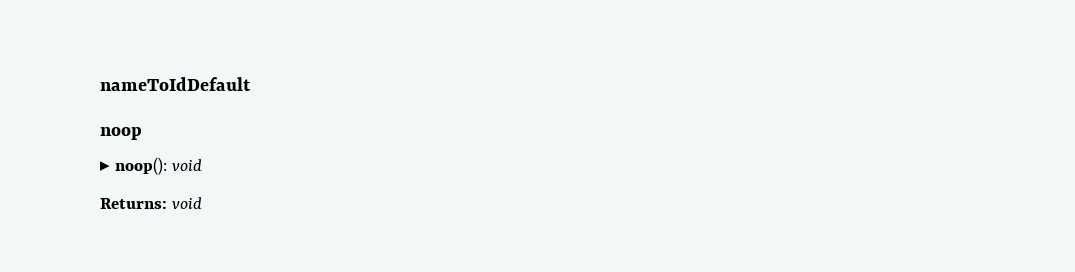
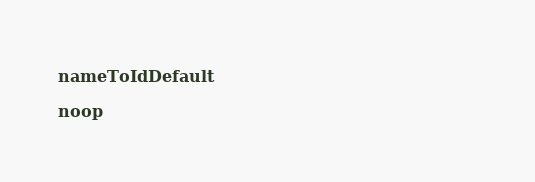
[100,157,202,175] [100,197,202,209] // ▸ noop(): void // Returns: void -> (103, 114) none

